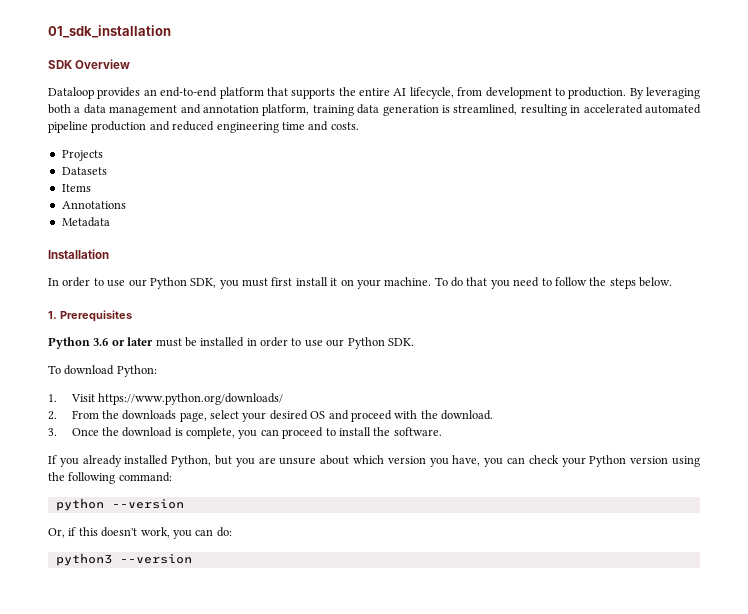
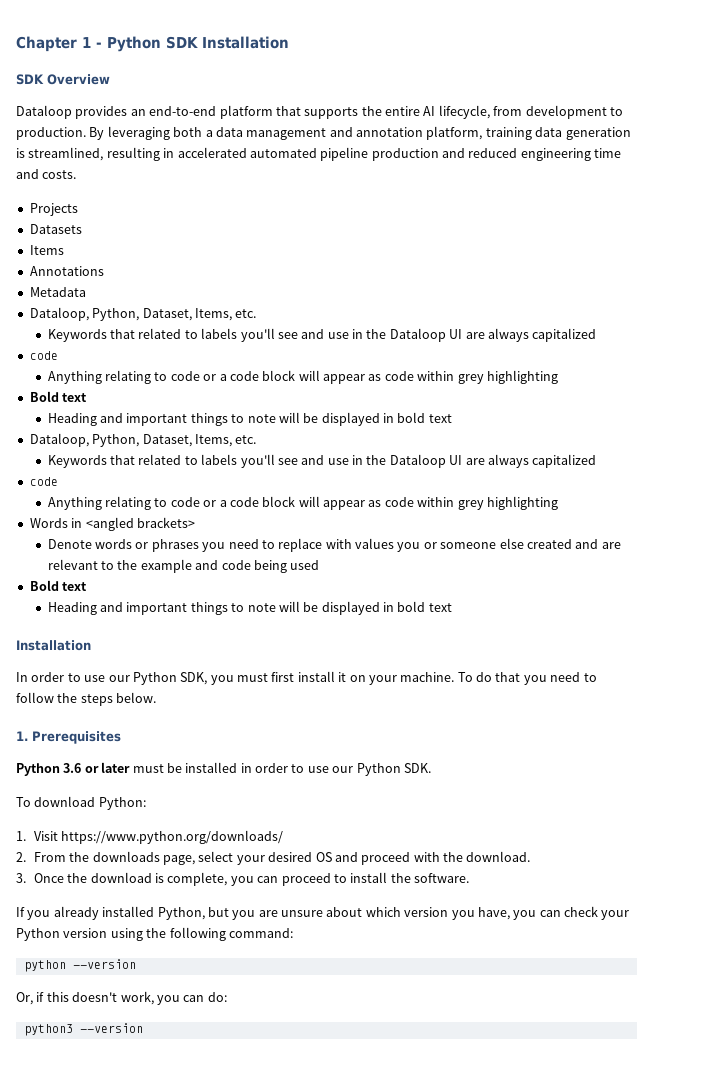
[48,25,171,38] 01_sdk_installation -> [16,36,289,52] Chapter 1 - Python SDK Installation
(110, 222) none -> [29,307,257,321] [47,328,597,342] [29,351,58,360] [47,370,558,384] [29,391,88,402] [47,412,452,426] [29,433,257,447] [47,454,597,468] [29,477,58,486] [47,496,558,510] [29,517,195,531] [47,538,621,552] [47,559,320,573] [29,580,88,591] [47,601,452,615] // Dataloop, Python, Dataset, Items, etc. // Keywords that related to labels you'll see and use in the Dataloop UI are always capitalized // code // Anything relating to code or a code block will appear as code within grey highlighting // Bold text // Heading and important things to note will be displayed in bold text // Dataloop, Python, Dataset, Items, etc. // Keywords that related to labels you'll see and use in the Dataloop UI are always capitalized // code // Anything relating to code or a code block will appear as code within grey highlighting // Words in <angled brackets> // Denote words or phrases you need to replace with values you or someone else created and are relevant to the example and code being used // Bold text // Heading and important things to note will be displayed in bold text

